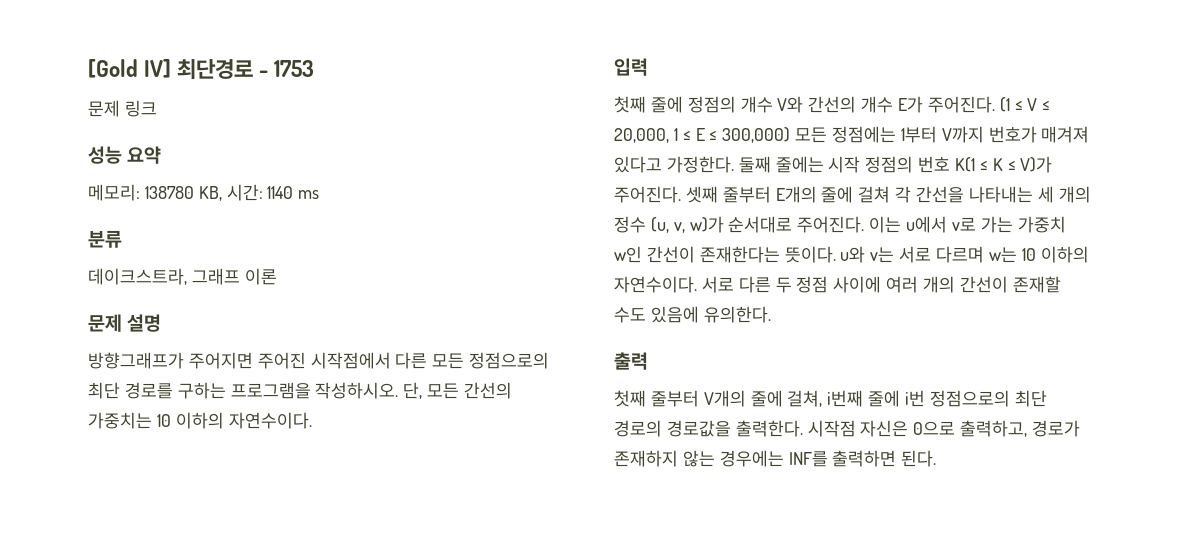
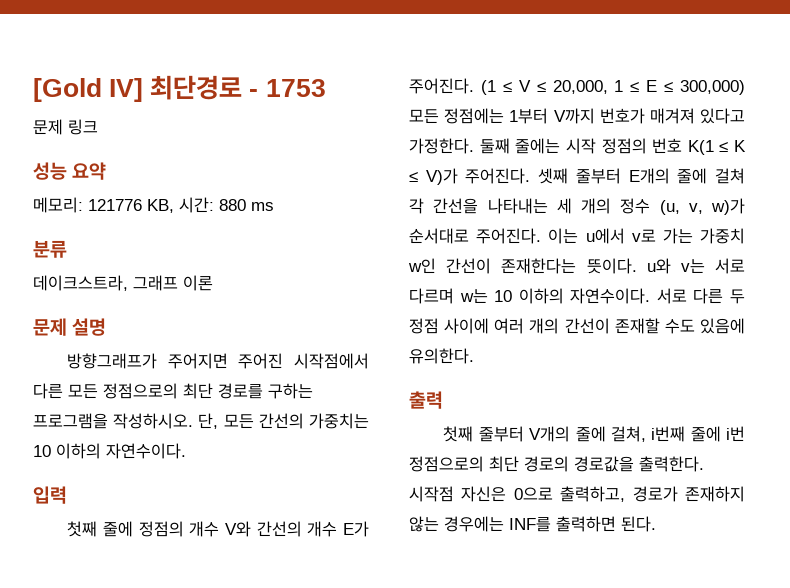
[144,186,194,199] 138780 -> [88,199,142,211] 121776
[267,186,294,199] 1140 -> [219,199,246,211] 880

